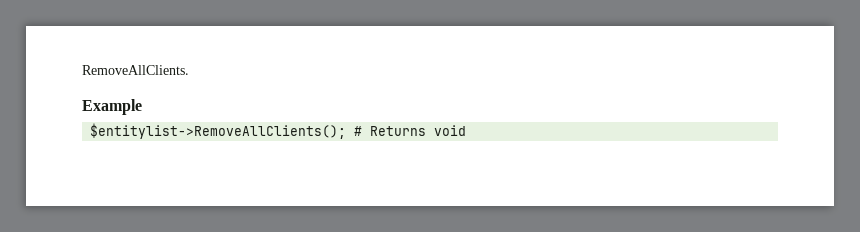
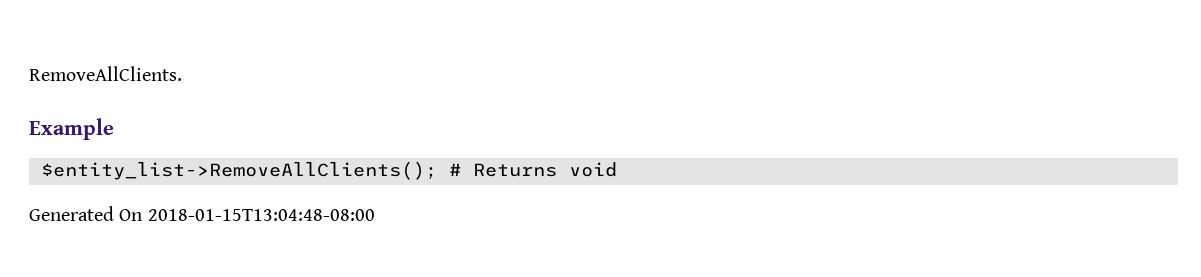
[90,123,347,139] $entitylist->RemoveAllClients(); -> [40,161,437,180] $entity_list->RemoveAllClients();
(467, 130) none -> [29,206,375,221] // Generated On 2018-01-15T13:04:48-08:00

